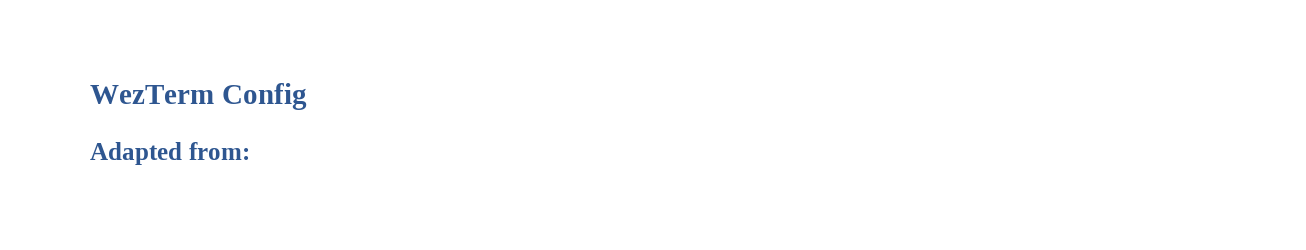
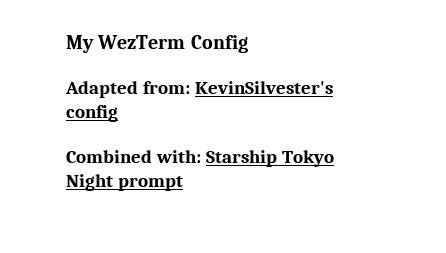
(90, 94) none -> [66,35,94,53] My
(250, 151) none -> [194,81,333,94] [66,105,118,122] [66,150,334,167] [66,174,183,191] KevinSilvester's config // Combined with: Starship Tokyo Night prompt

